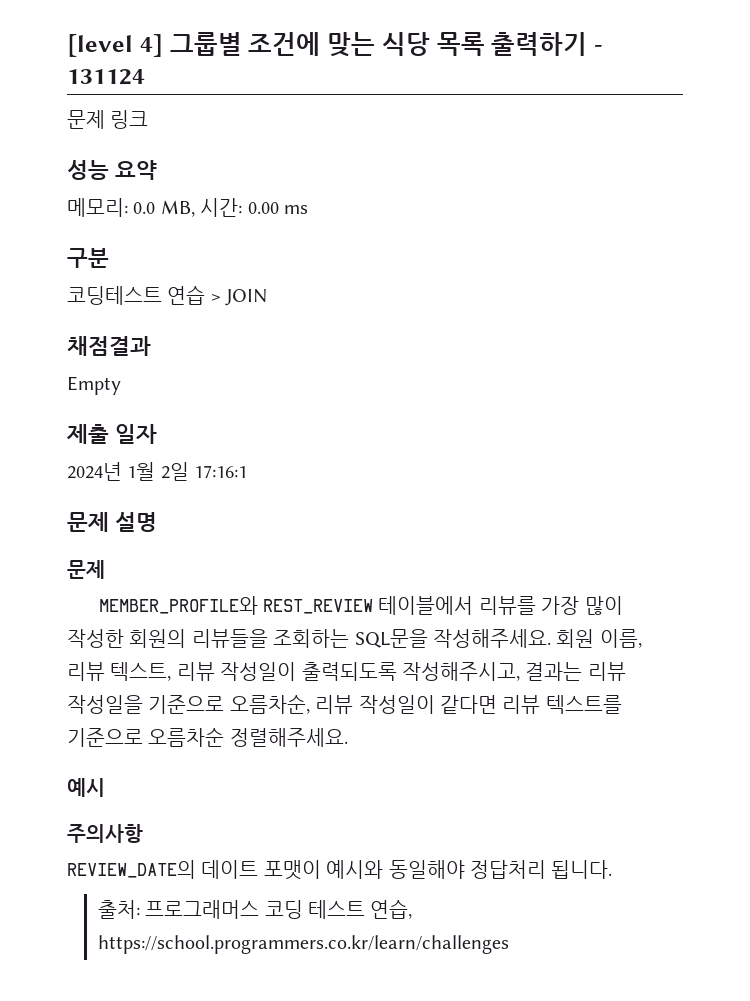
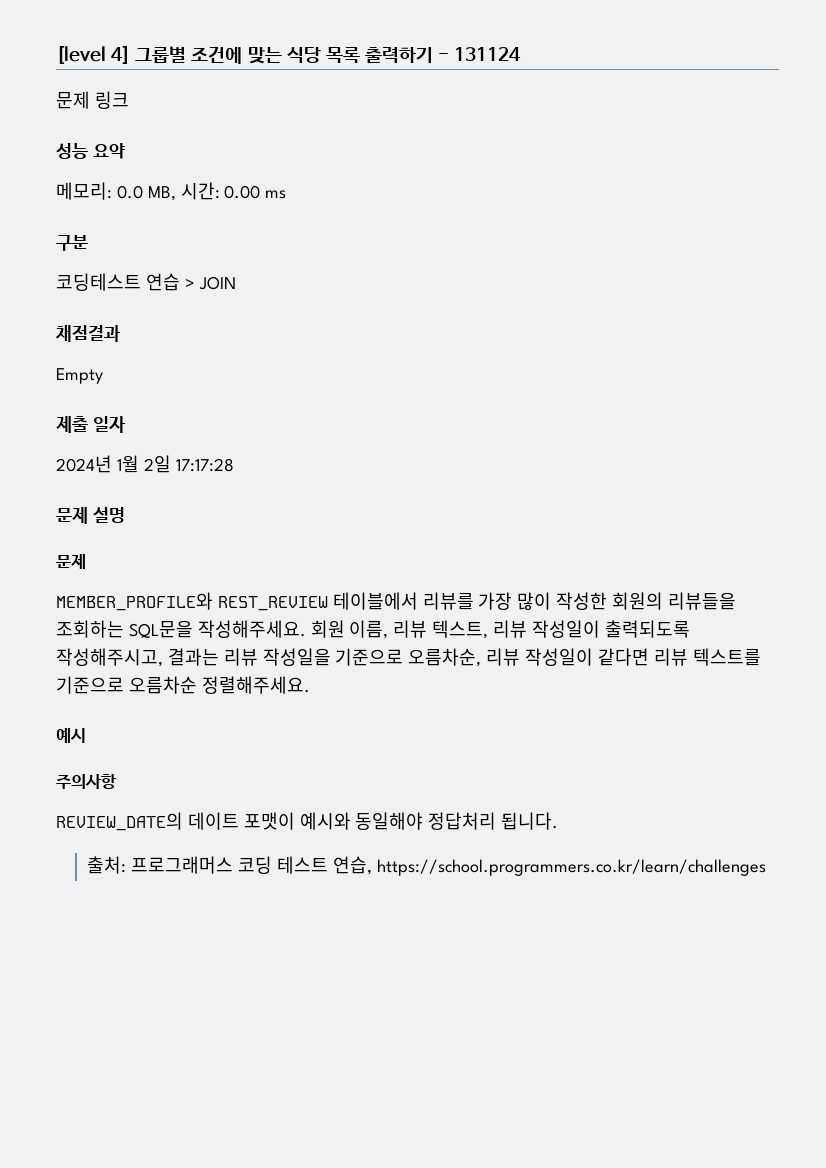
[194,465,248,478] 17:16:1 -> [175,458,234,472] 17:17:28

